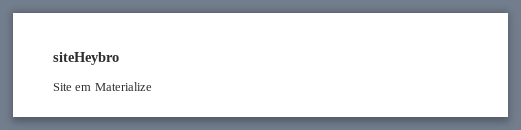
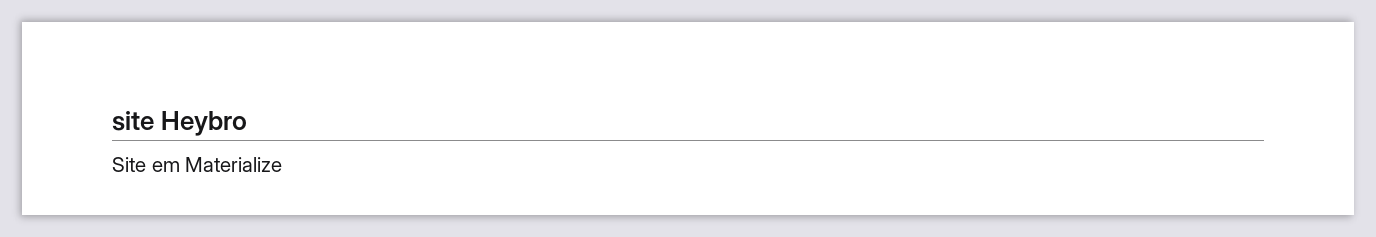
[53,52,119,65] siteHeybro -> [112,111,248,136] site Heybro

